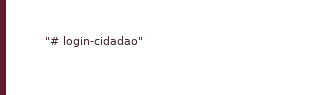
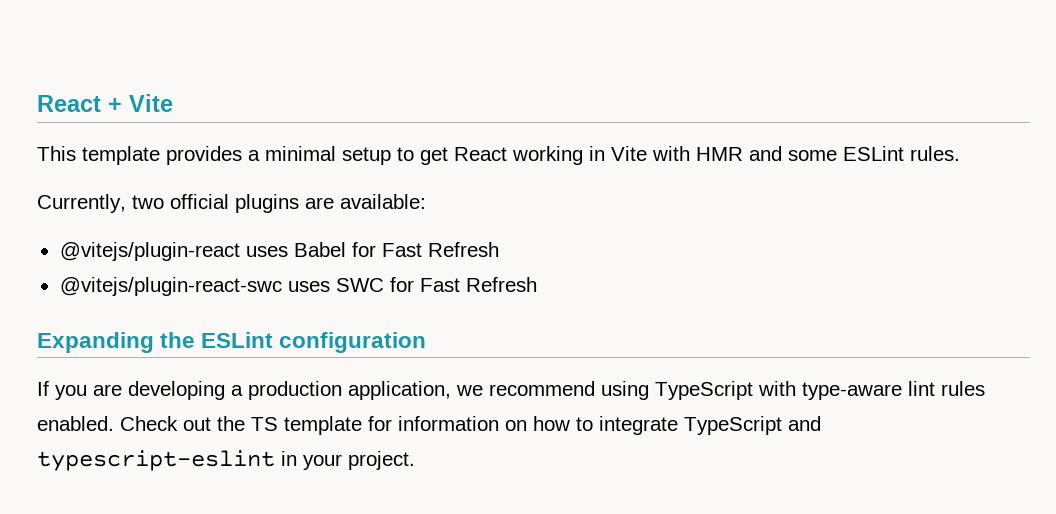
[45,36,143,47] "# login-cidadao" -> [37,94,173,112] [37,146,960,165] [37,194,426,213] [59,242,499,261] [59,277,537,296] [37,332,427,353] [37,381,985,400] [37,416,821,435] [37,450,415,471] React + Vite // This template provides a minimal setup to get React working in Vite with HMR and some ESLint rules. // Currently, two official plugins are available: // @vitejs/plugin-react uses Babel for Fast Refresh // @vitejs/plugin-react-swc uses SWC for Fast Refresh // Expanding the ESLint configuration // If you are developing a production application, we recommend using TypeScript with type-aware lint rules enabled. Check out the TS template for information on how to integrate TypeScript and typescript-eslint in your project.

